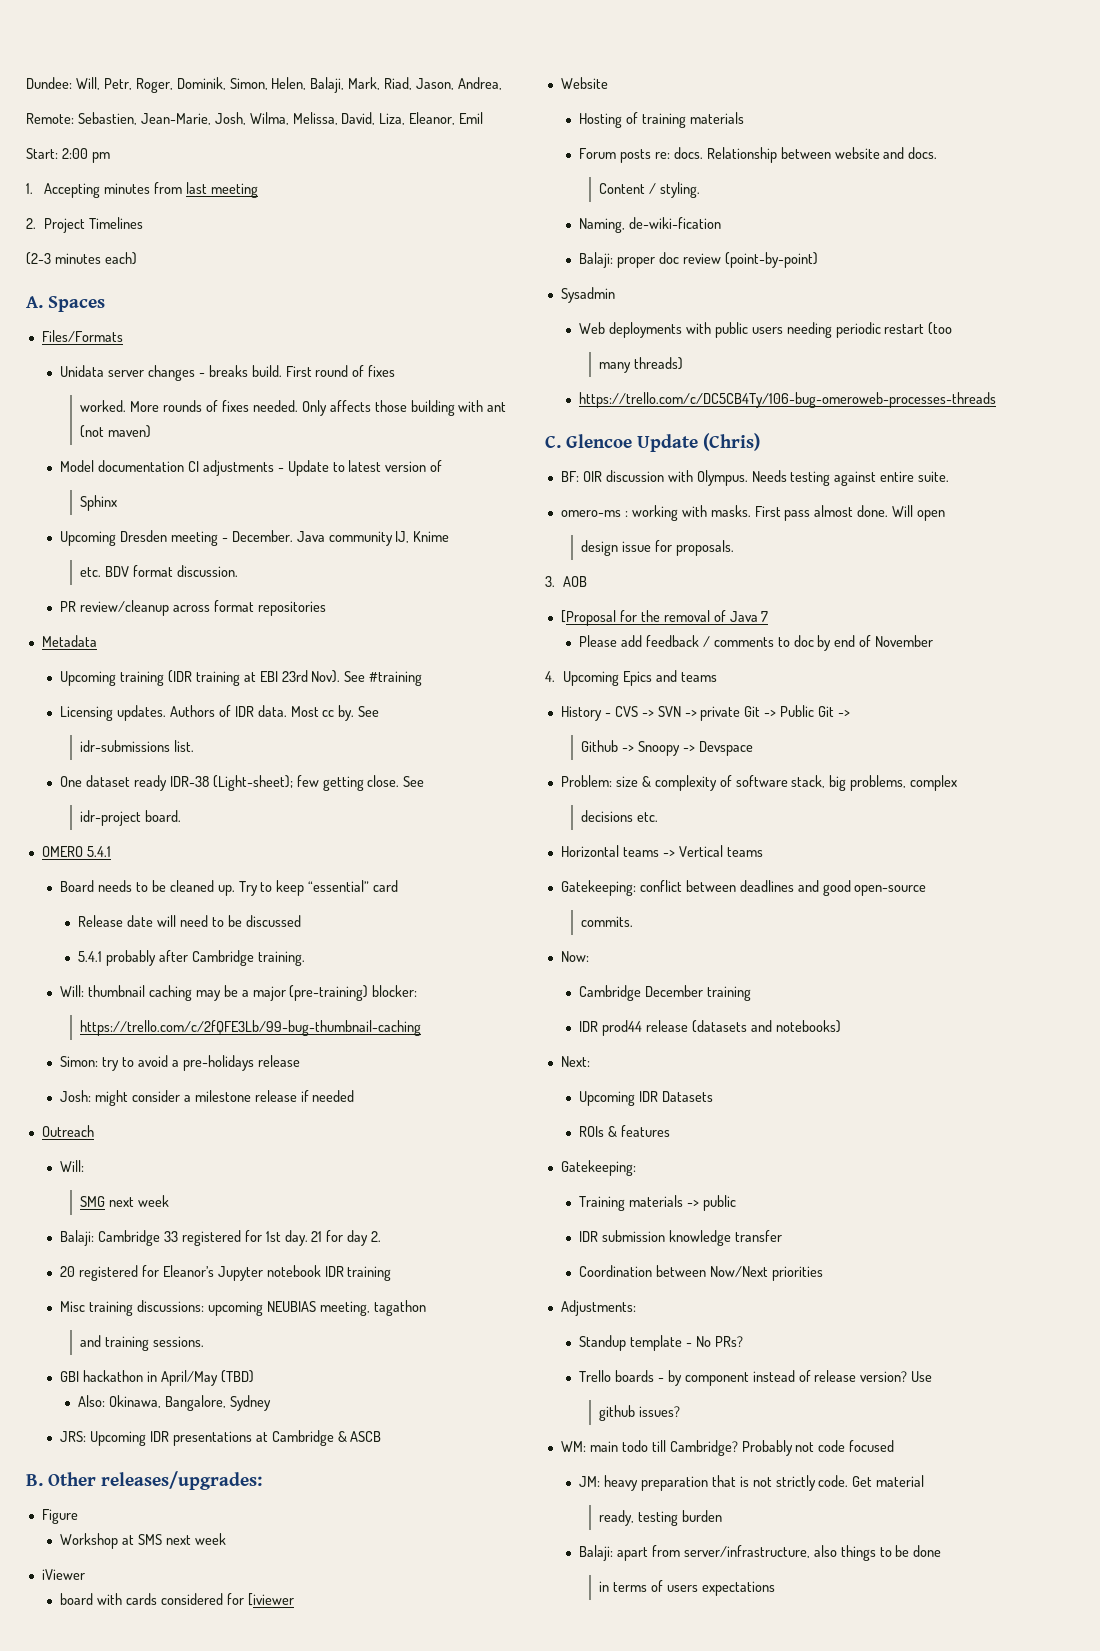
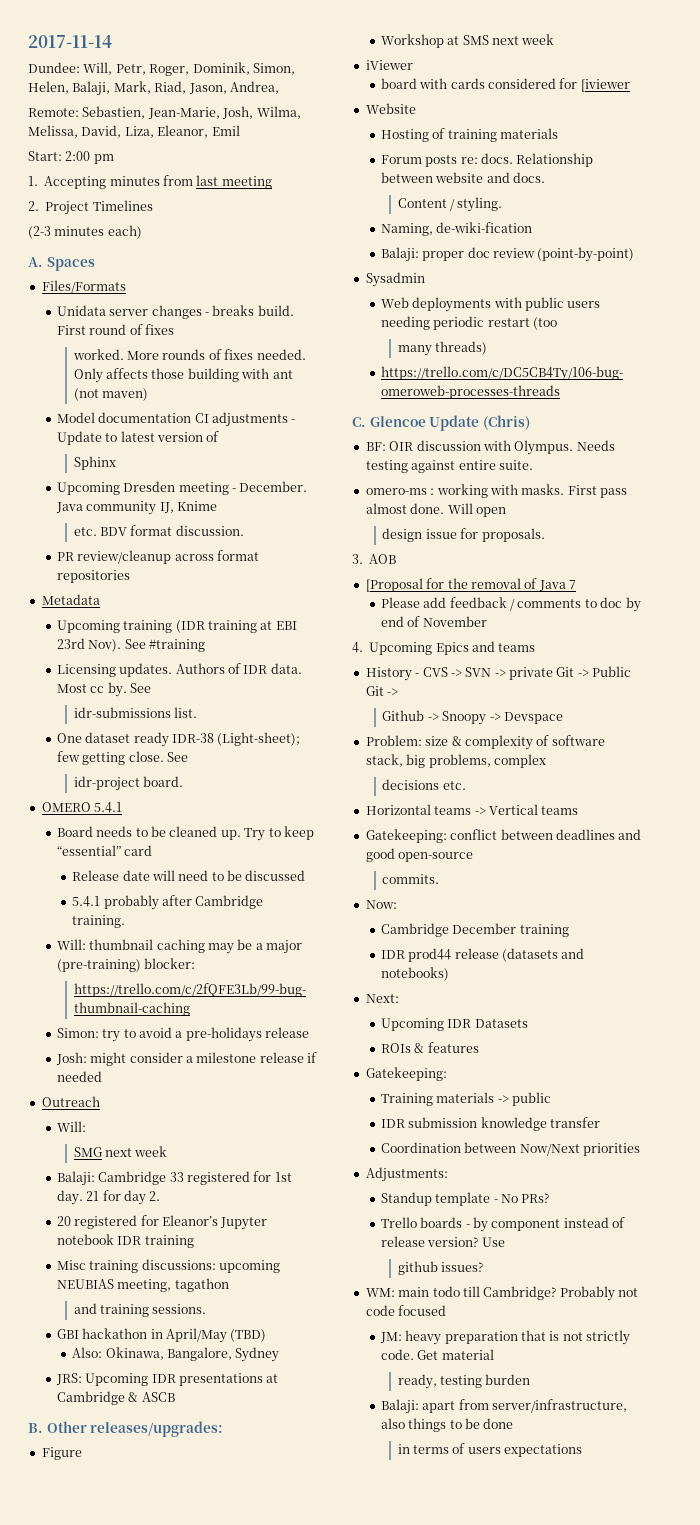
(26, 83) none -> [28,35,112,48] 2017-11-14 //

